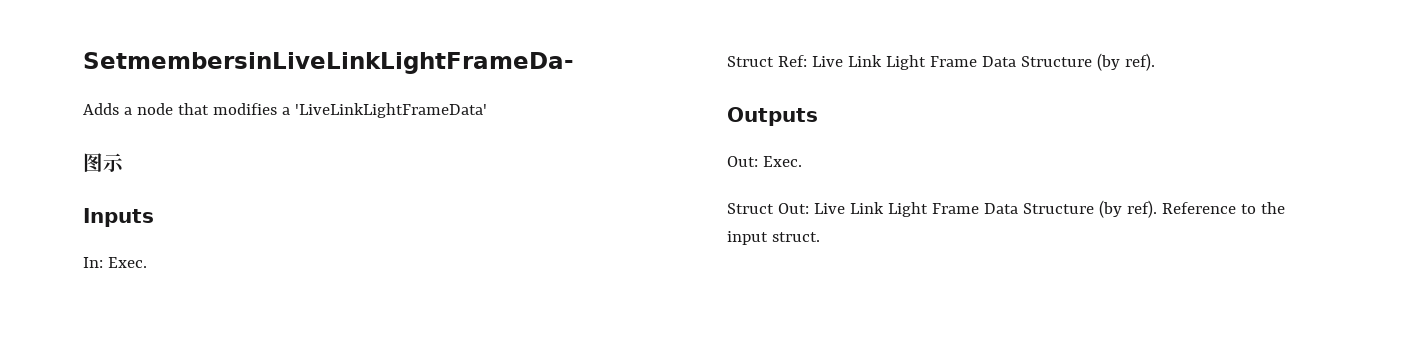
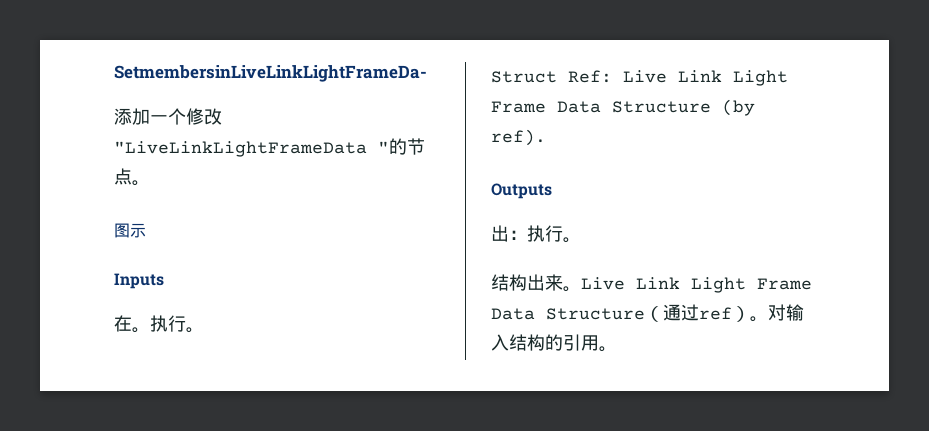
[83,103,487,118] Adds a node that modifies a 'LiveLinkLightFrameData' -> [114,108,222,125] [114,138,425,157] [114,168,150,186] 添加一个修改"LiveLinkLightFrameData "的节点。
[83,257,147,268] In: Exec. -> [114,315,204,333] 在。执行。
[727,156,802,167] [727,200,1285,218] [727,231,820,245] Out: Exec. // Struct Out: Live Link Light Frame Data Structure (by ref). Reference to the input struct. -> [491,225,581,243] [491,274,812,293] [491,304,804,322] [491,334,617,352] 出：执行。 // 结构出来。Live Link Light Frame Data Structure（通过ref）。对输入结构的引用。

